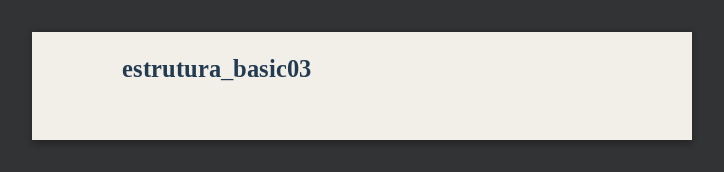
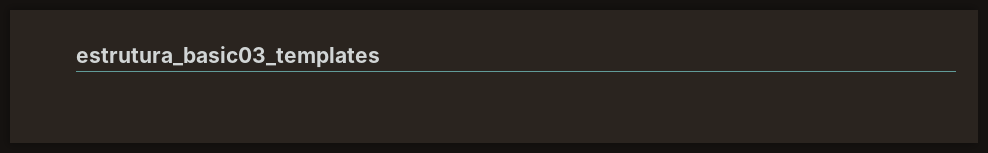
[122,59,311,81] estrutura_basic03 -> [76,46,380,68] estrutura_basic03_templates

